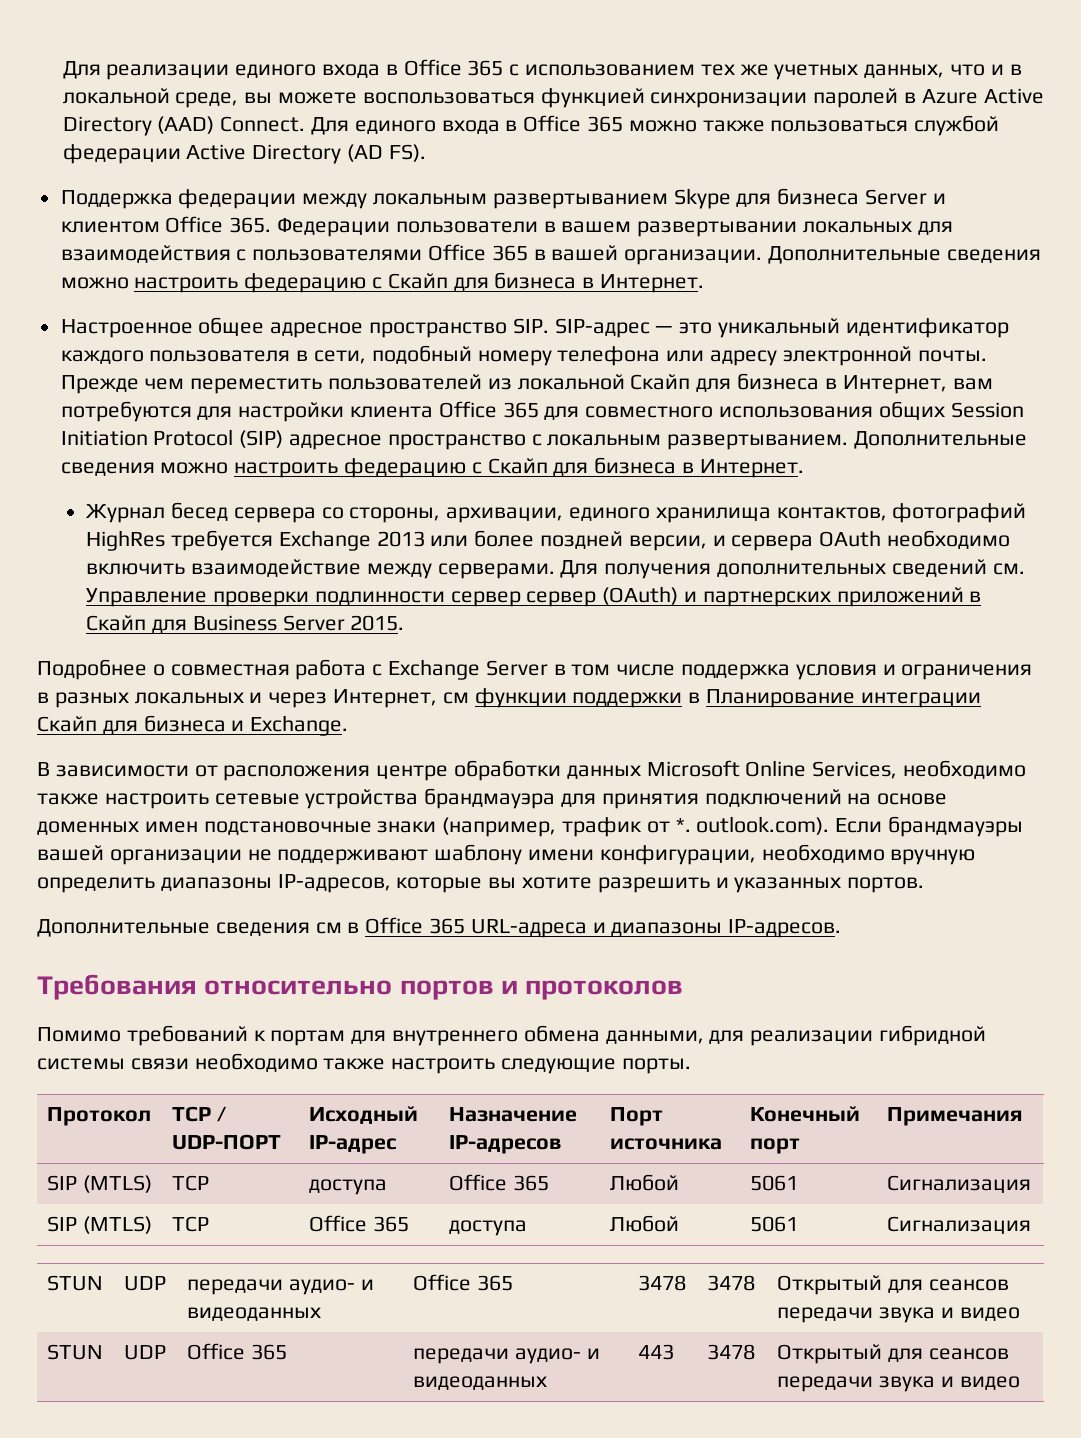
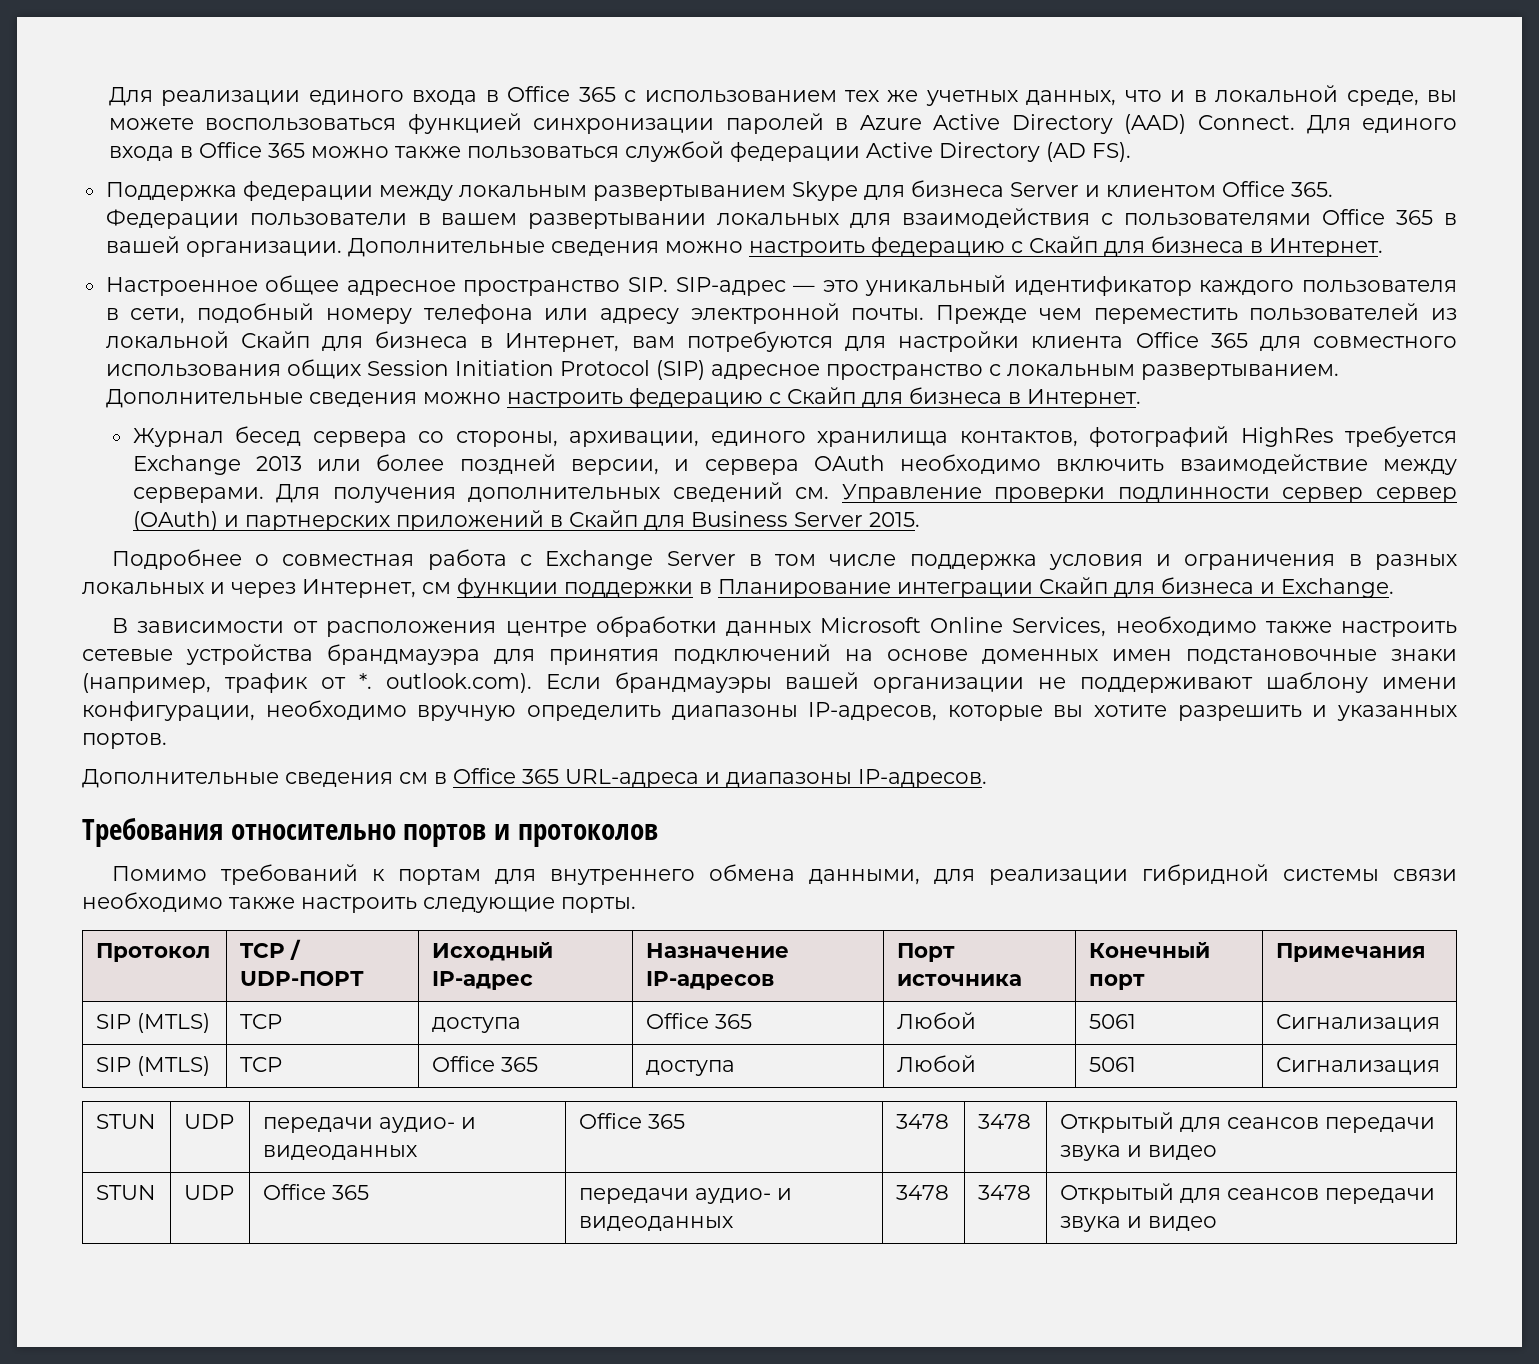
[638,1344,675,1360] 443 -> [896,1185,950,1200] 3478

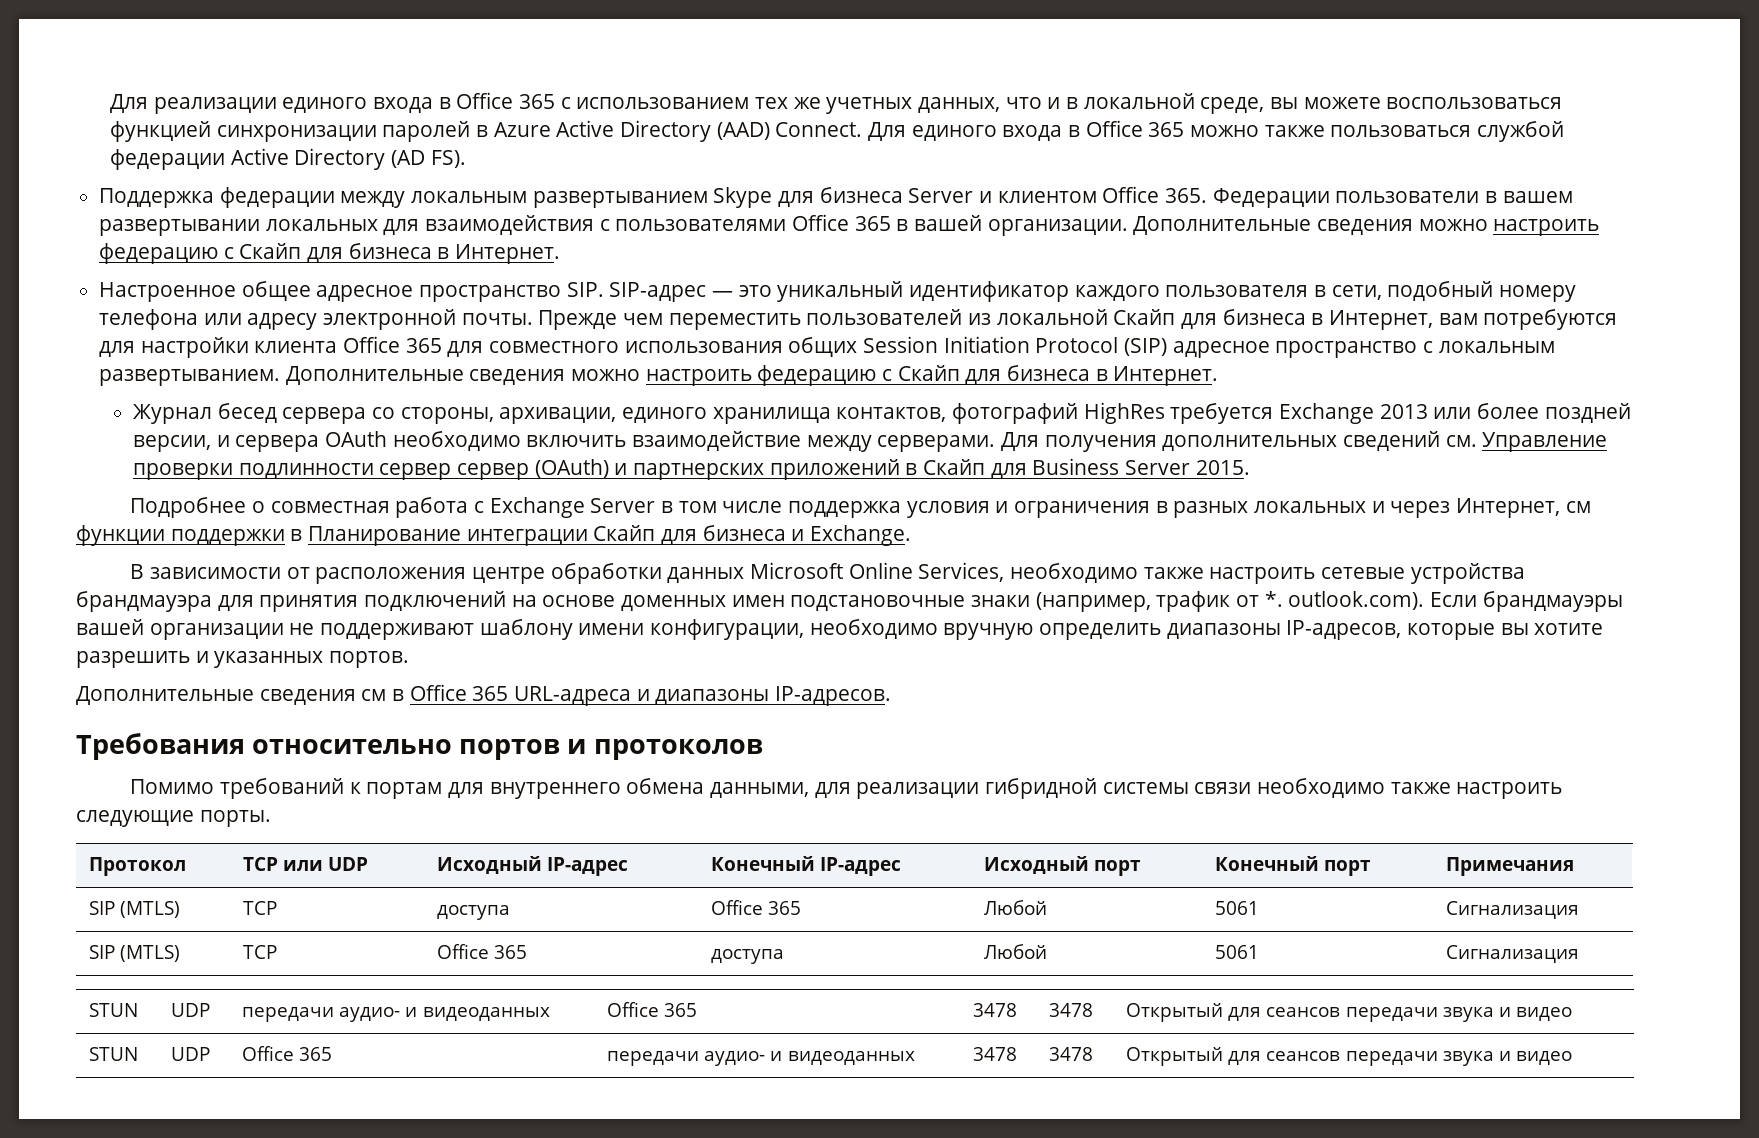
[290,939,302,960] [240,971,365,986] / UDP-ПОРТ -> [283,857,369,871] или UDP
[646,943,790,958] [646,971,775,990] [897,943,956,962] [897,974,1023,986] Назначение IP-адресов | Порт источника -> [711,856,902,876] [984,856,1142,876] Конечный IP-адрес | Исходный порт

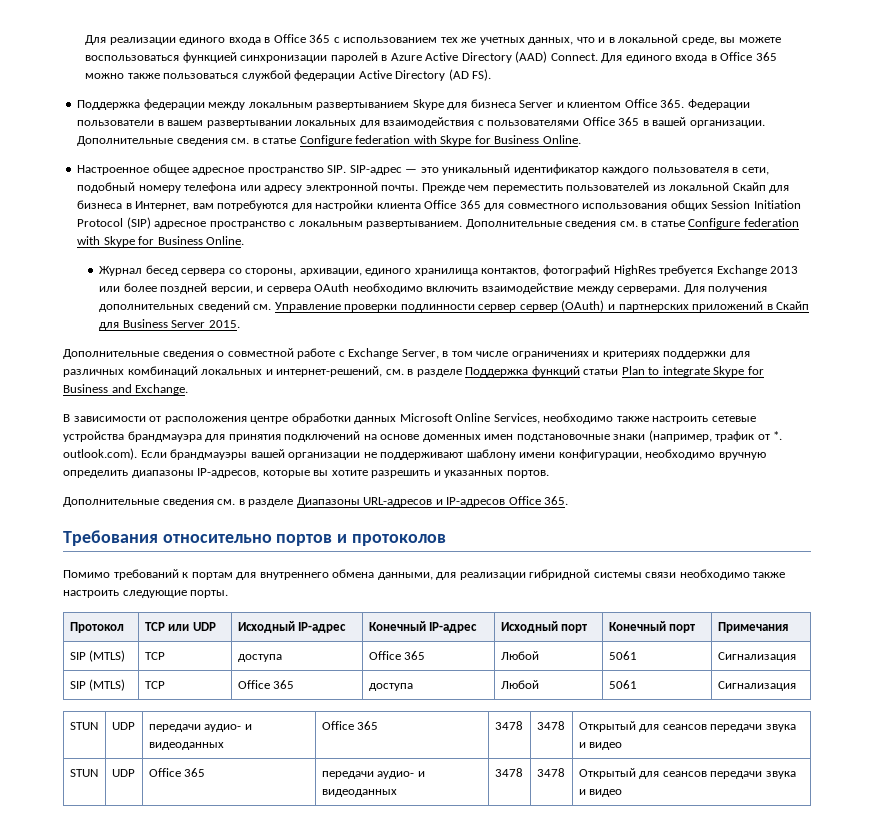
[1418,219,1600,236] [99,243,561,264] можно настроить федерацию с Скайп для бизнеса в Интернет. -> [231,135,581,146] см. в статье Configure federation with Skype for Business Online.
[571,365,1219,386] можно настроить федерацию с Скайп для бизнеса в Интернет. -> [619,218,799,229] [77,236,245,247] см. в статье Configure federation with Skype for Business Online.
[130,497,469,518] Подробнее о совместная работа -> [63,348,336,359] Дополнительные сведения о совместной работе
[590,498,656,513] Server -> [401,349,439,359] Server,
[787,498,1591,518] [76,525,805,546] поддержка условия и ограничения в разных локальных и через Интернет, см функции поддержки в Планирование интеграции Скайп для бизнеса и -> [511,351,750,359] [63,366,764,377] [63,384,132,393] ограничениях и критериях поддержки для различных комбинаций локальных и интернет-решений, см. в разделе Поддержка функций статьи Plan to integrate Skype for Business and
[361,684,892,706] см в Office 365 URL-адреса и диапазоны IP-адресов. -> [217,496,569,507] см. в разделе Диапазоны URL-адресов и IP-адресов Office 365.

